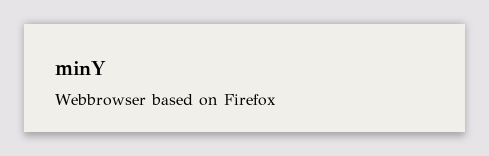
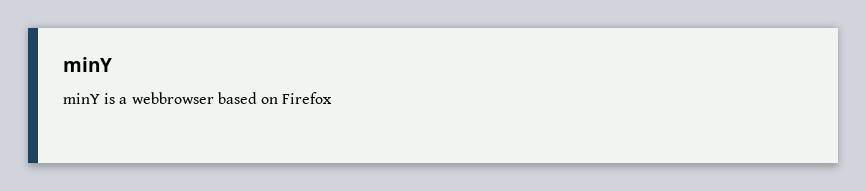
[55,94,146,106] Webbrowser -> [63,92,214,104] minY is a webbrowser

